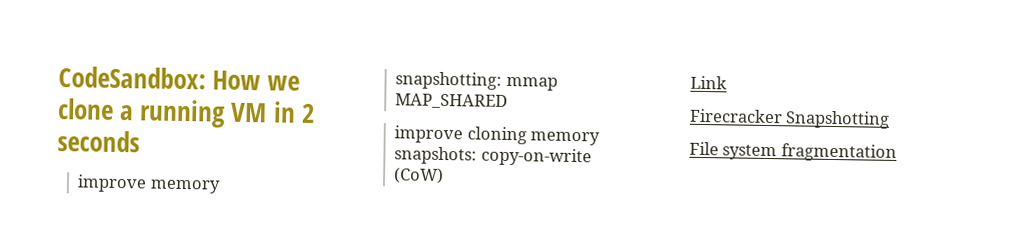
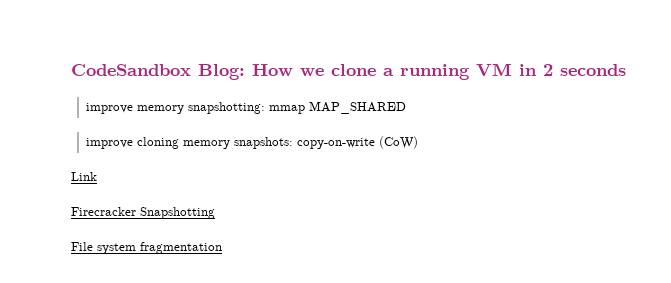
[58,66,206,90] CodeSandbox: -> [71,64,245,80] CodeSandbox Blog:

